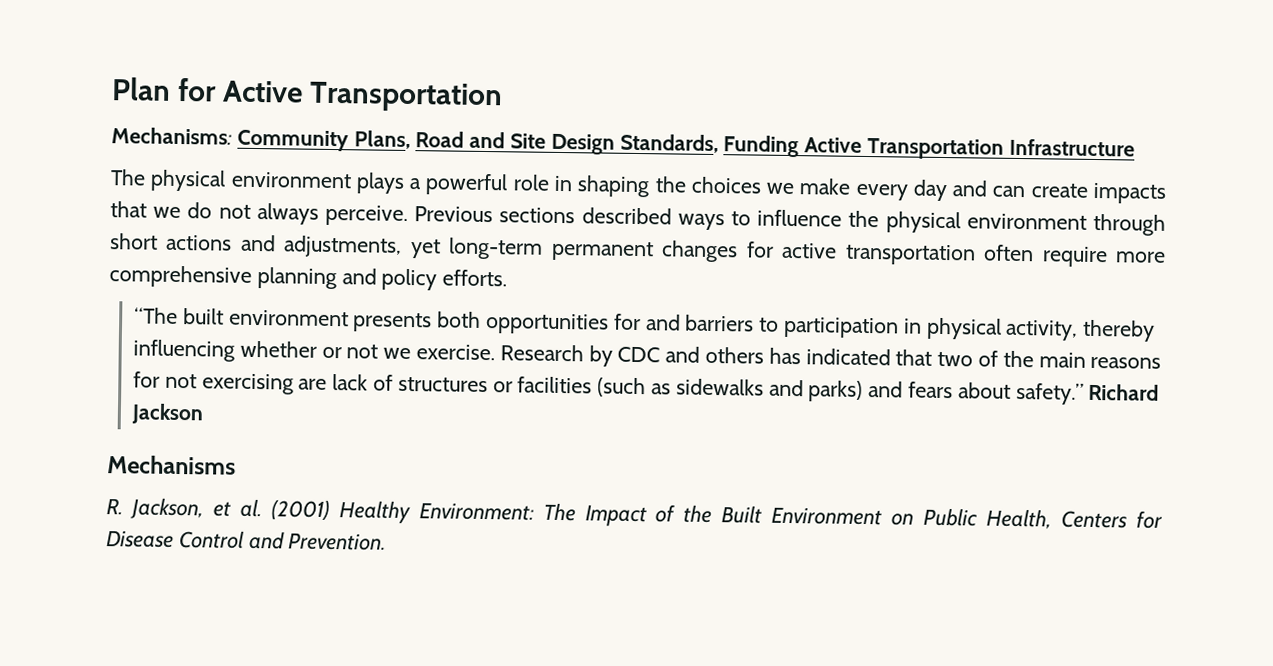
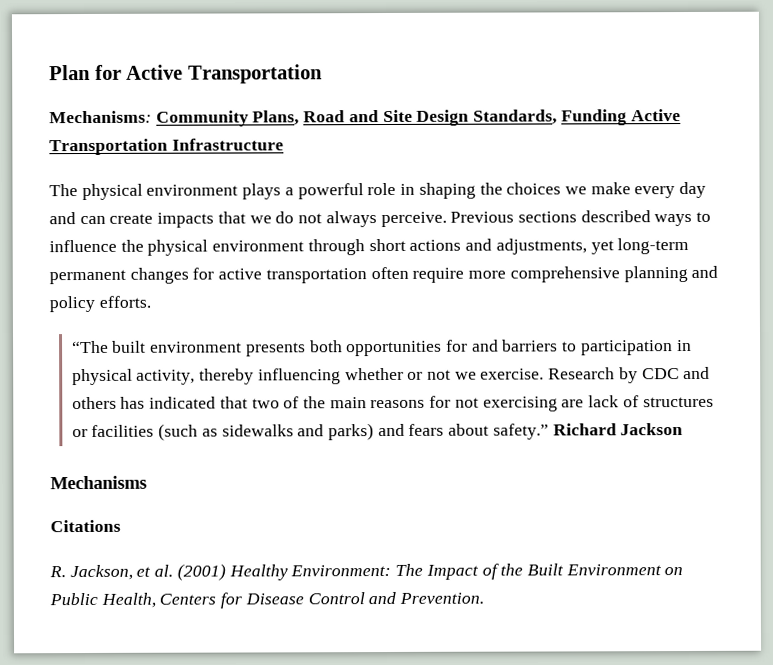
(236, 465) none -> [50,519,121,533] // Citations

